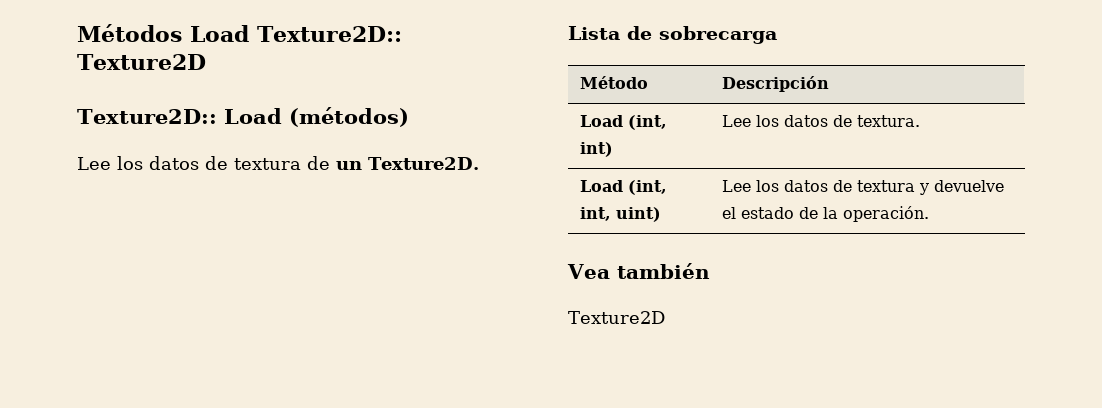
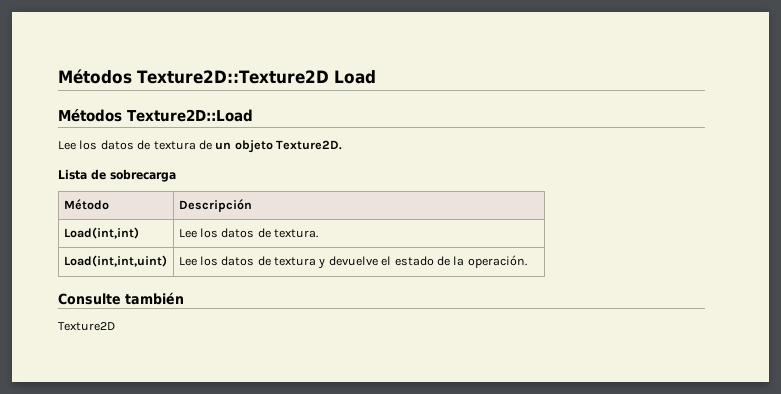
[77,24,402,42] [77,54,206,70] [77,107,409,127] Métodos Load Texture2D:: Texture2D // Texture2D:: Load (métodos) -> [58,69,376,84] [58,109,253,122] Métodos Texture2D::Texture2D Load // Métodos Texture2D::Load
(362, 165) none -> [234,140,273,153] objeto
[580,115,668,130] [580,142,614,157] Load (int, int) -> [63,227,139,239] Load(int,int)
[580,180,668,195] [580,207,662,222] Load (int, int, uint) -> [63,255,167,267] Load(int,int,uint)
[567,264,610,279] Vea -> [58,293,121,305] Consulte

